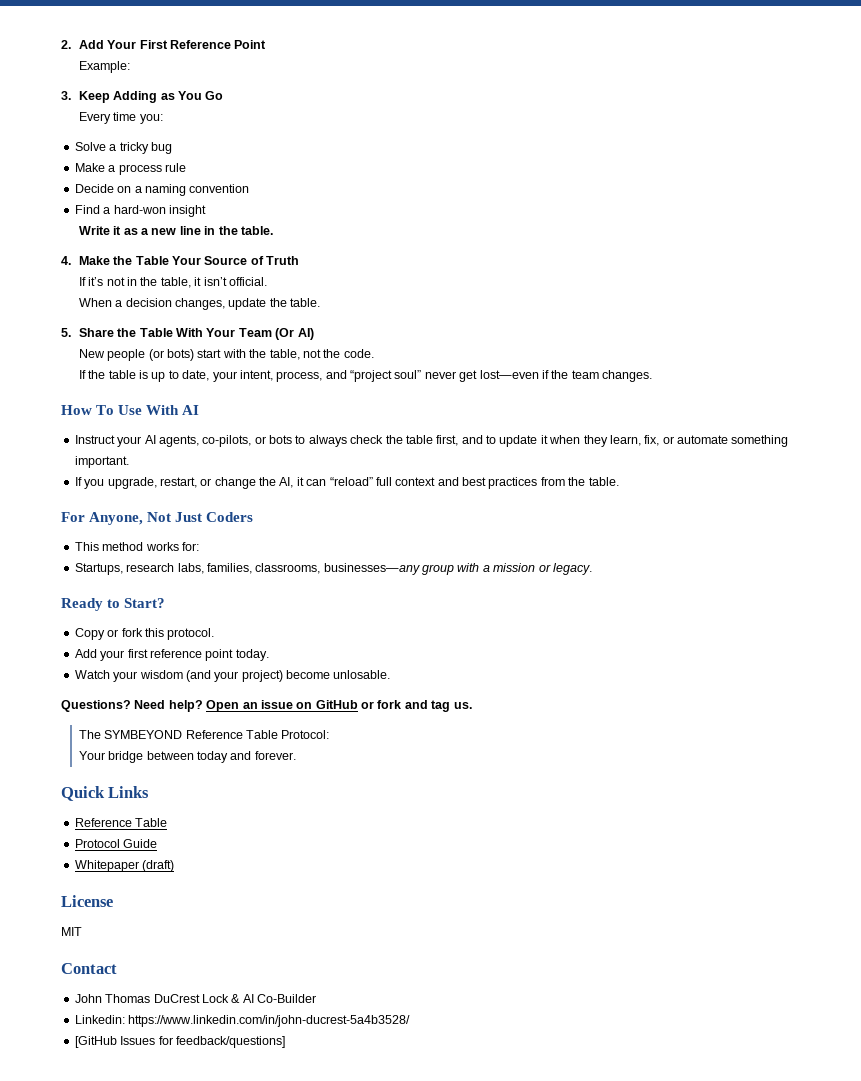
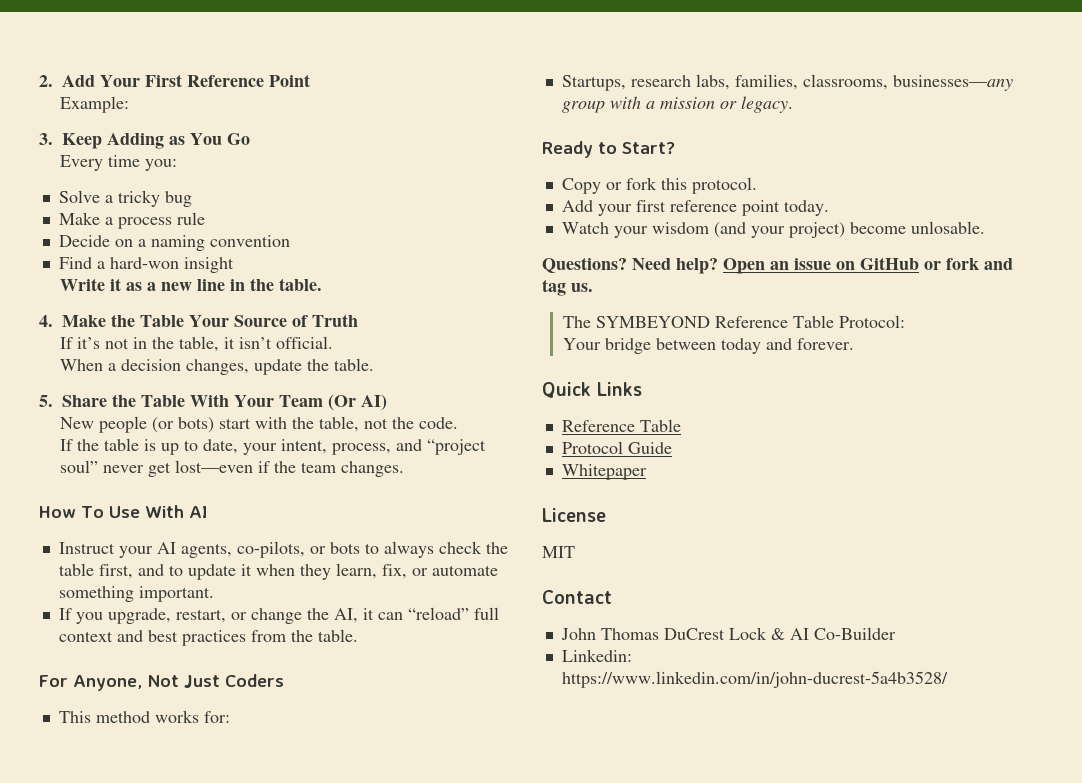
[142,860,175,872] (draft) -> (647, 472) none
[74,1036,285,1048] // [GitHub Issues for feedback/questions] -> (948, 679) none

